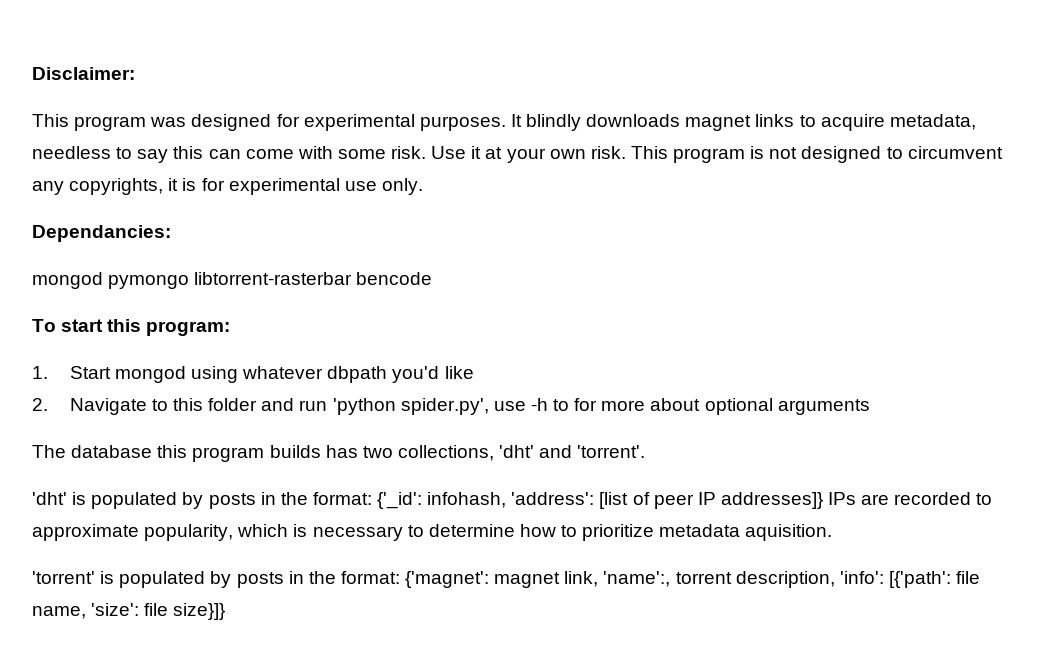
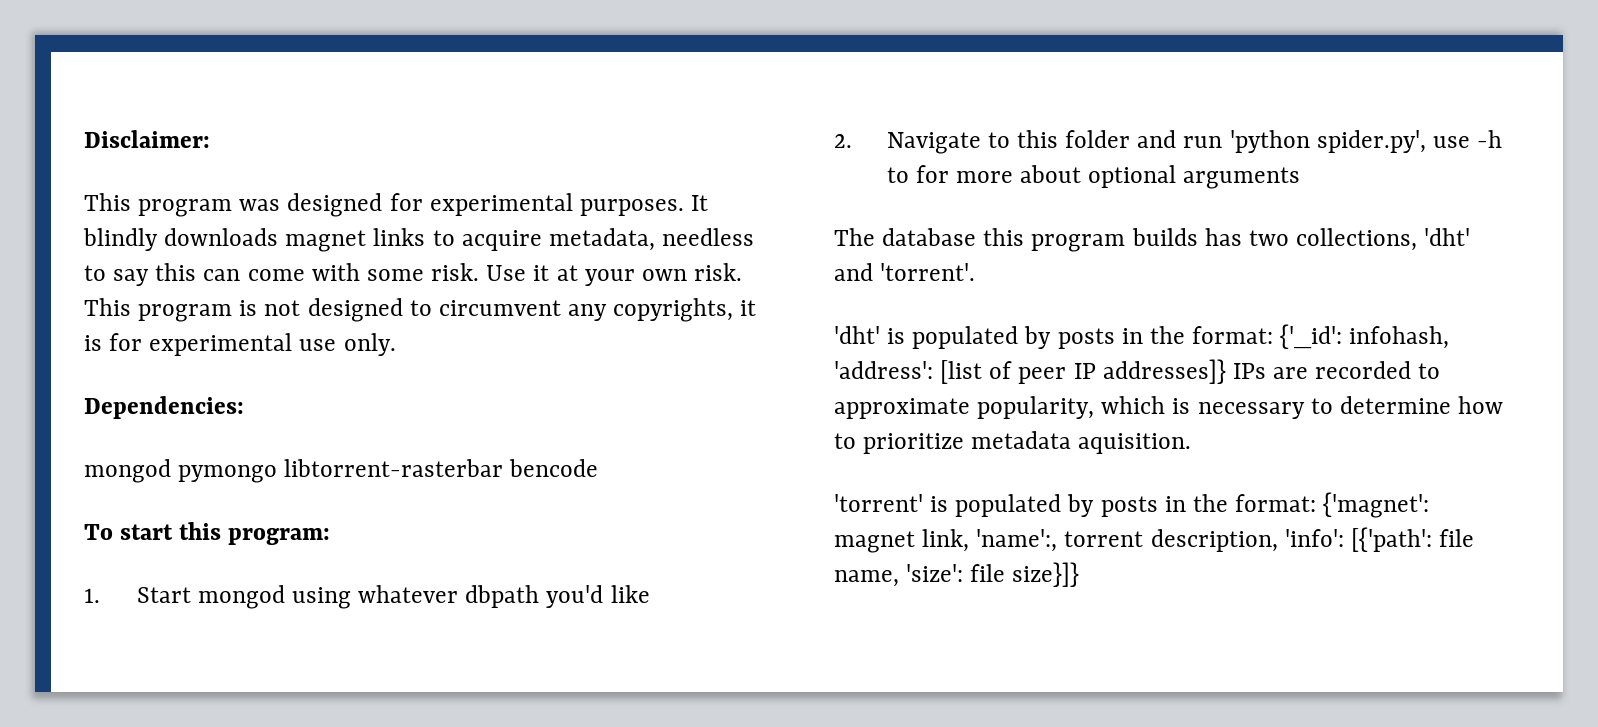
[32,225,171,242] Dependancies: -> [84,396,244,419] Dependencies:

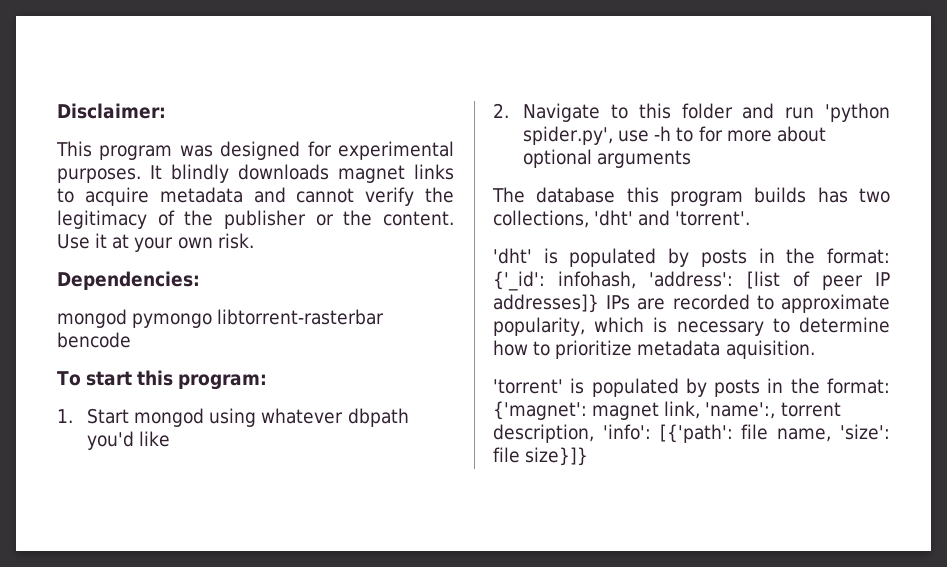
[548,228,755,251] [84,263,480,286] metadata, needless to say this can come with some risk. -> [159,187,454,206] [57,210,455,229] metadata and cannot verify the legitimacy of the publisher or the content.
[84,298,757,322] [84,333,396,356] This program is not designed to circumvent any copyrights, it is for experimental use only. -> (254, 241) none

